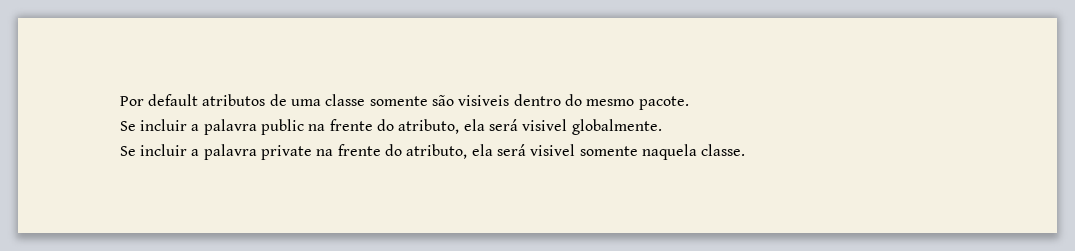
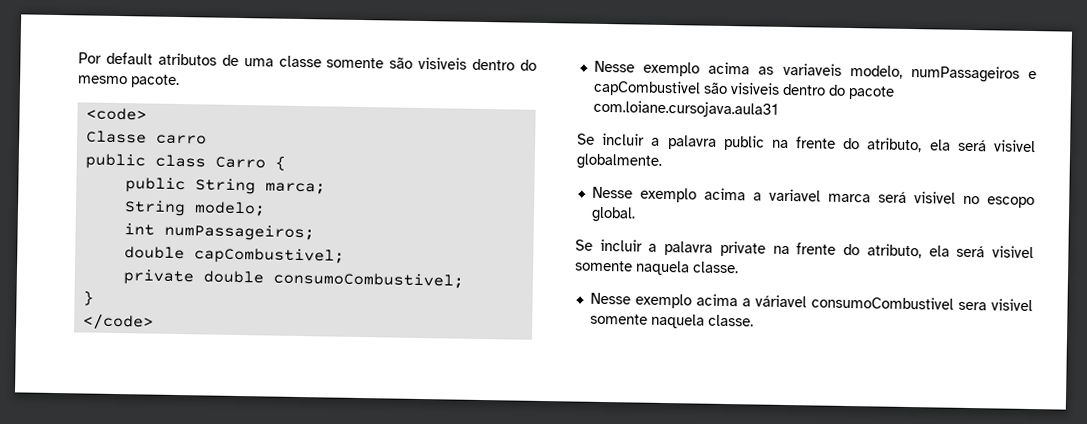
(689, 103) none -> [85,107,147,121] [85,130,207,145] [84,153,286,171] [124,177,326,195] [123,200,266,217] [123,223,315,242] [123,246,345,265] [122,269,464,289] [82,290,94,306] [82,313,154,330] [593,60,1037,83] [592,79,895,100] [592,99,778,118] // <code> // Classe carro // public class Carro { // public String marca; // String modelo; // int numPassageiros; // double capCombustivel; // private double consumoCombustivel; // } // </code> // Nesse exemplo acima as variaveis modelo, numPassageiros e capCombustivel são visiveis dentro do pacote com.loiane.cursojava.aula31
(662, 127) none -> [591,186,1035,209] [590,206,636,223] // Nesse exemplo acima a variavel marca será visivel no escopo global.
(746, 150) none -> [589,292,1033,312] [589,313,754,329] // Nesse exemplo acima a váriavel consumoCombustivel sera visivel somente naquela classe.

